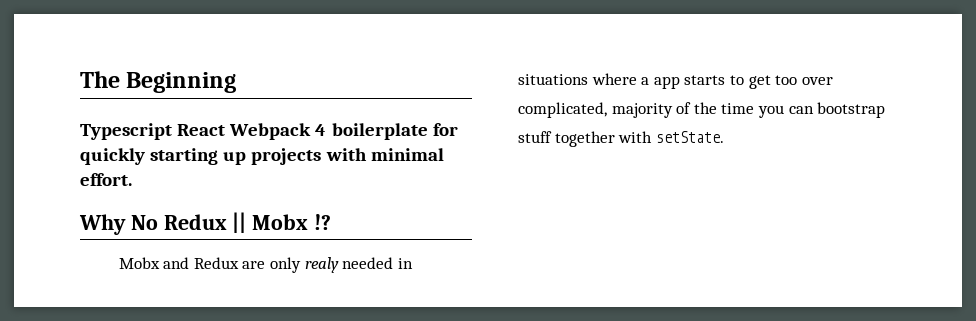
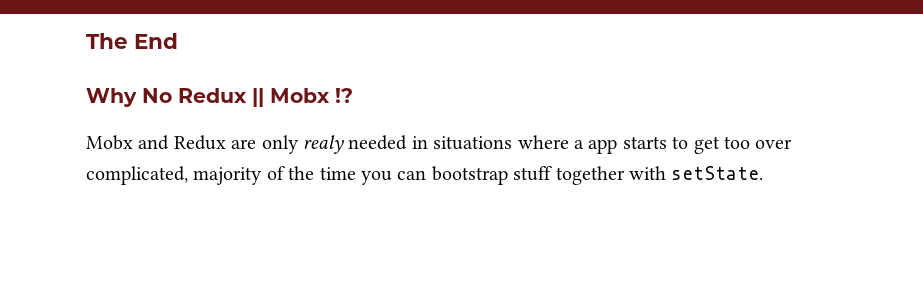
[126,72,237,93] [80,123,458,140] [80,148,444,165] [80,173,132,186] Beginning // Typescript React Webpack 4 boilerplate for quickly starting up projects with minimal effort. -> [134,33,178,49] End

